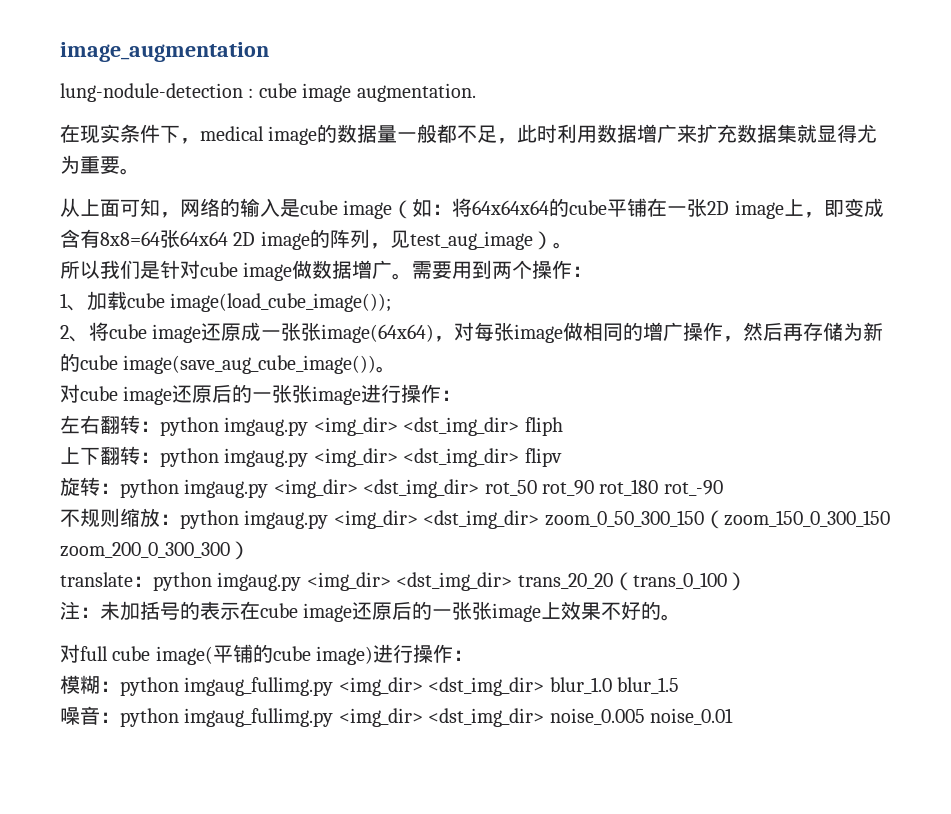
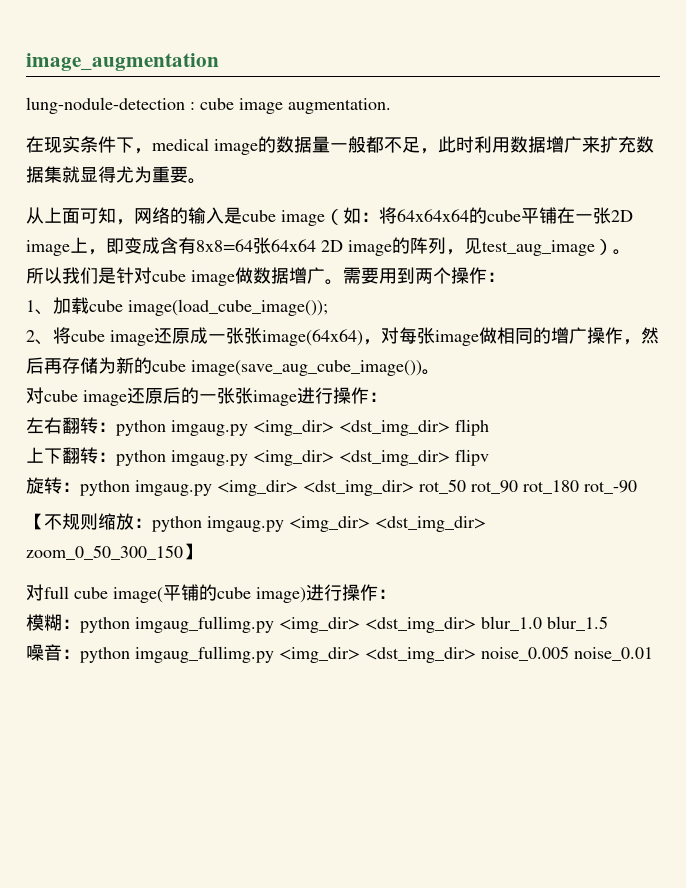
(723, 488) none -> [26,513,44,530] 【
[703,510,890,529] [60,541,250,560] [60,572,747,591] [60,601,682,622] （zoom_150_0_300_150 zoom_200_0_300_300） // translate：python imgaug.py <img_dir> <dst_img_dir> trans_20_20（trans_0_100） // 注：未加括号的表示在cube image还原后的一张张image上效果不好的。 -> [183,543,201,560] 】

